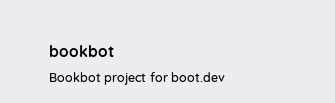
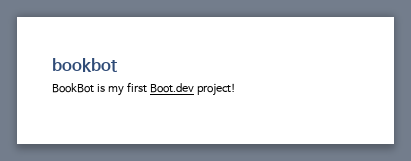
[49,72,226,85] Bookbot project for boot.dev -> [52,82,236,96] BookBot is my first Boot.dev project!

